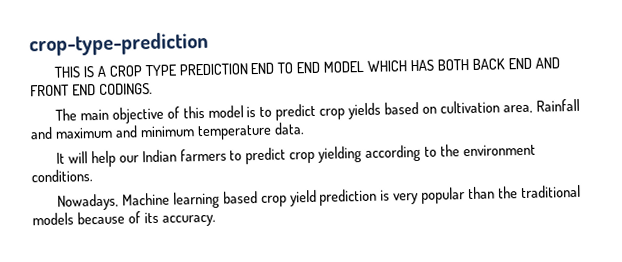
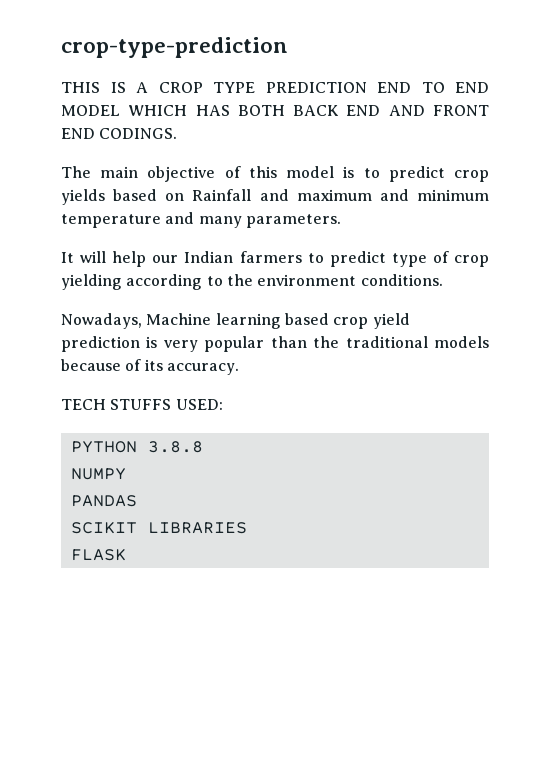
[439,100,533,114] cultivation area, -> (185, 197) none
[273,122,305,135] data. -> [165,212,341,228] and many parameters.
(287, 156) none -> [391,251,449,267] type of
(216, 220) none -> [61,399,223,410] [70,441,203,453] [70,468,126,480] [70,495,137,507] [70,522,247,534] [70,549,126,561] // TECH STUFFS USED: // PYTHON 3.8.8 // NUMPY // PANDAS // SCIKIT LIBRARIES // FLASK

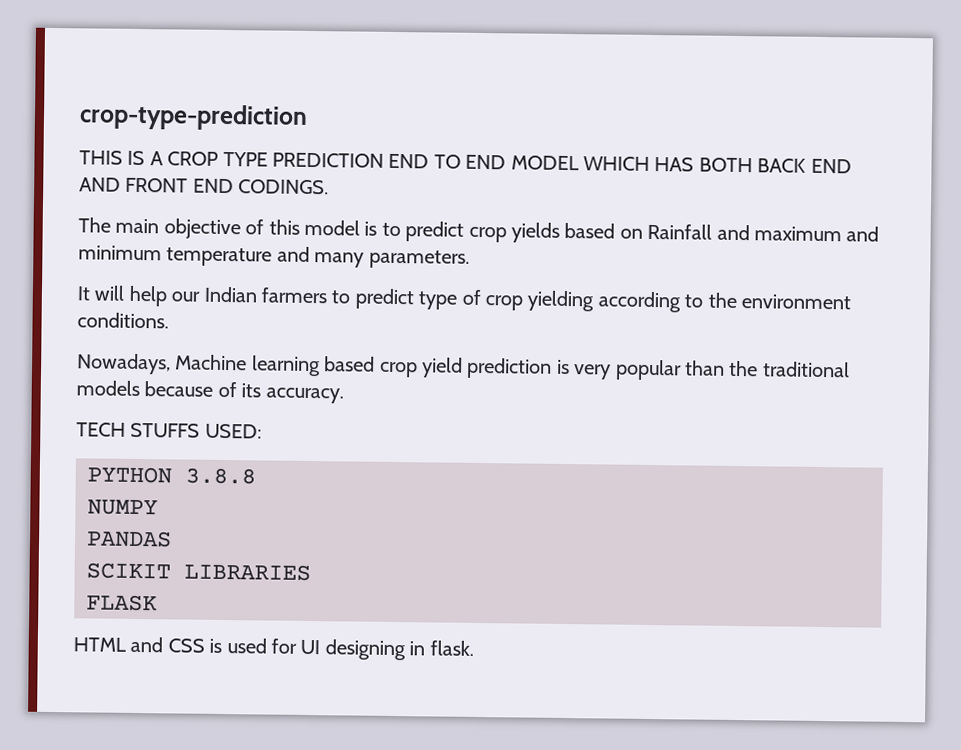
(126, 555) none -> [73,636,474,661] // HTML and CSS is used for UI designing in flask.

